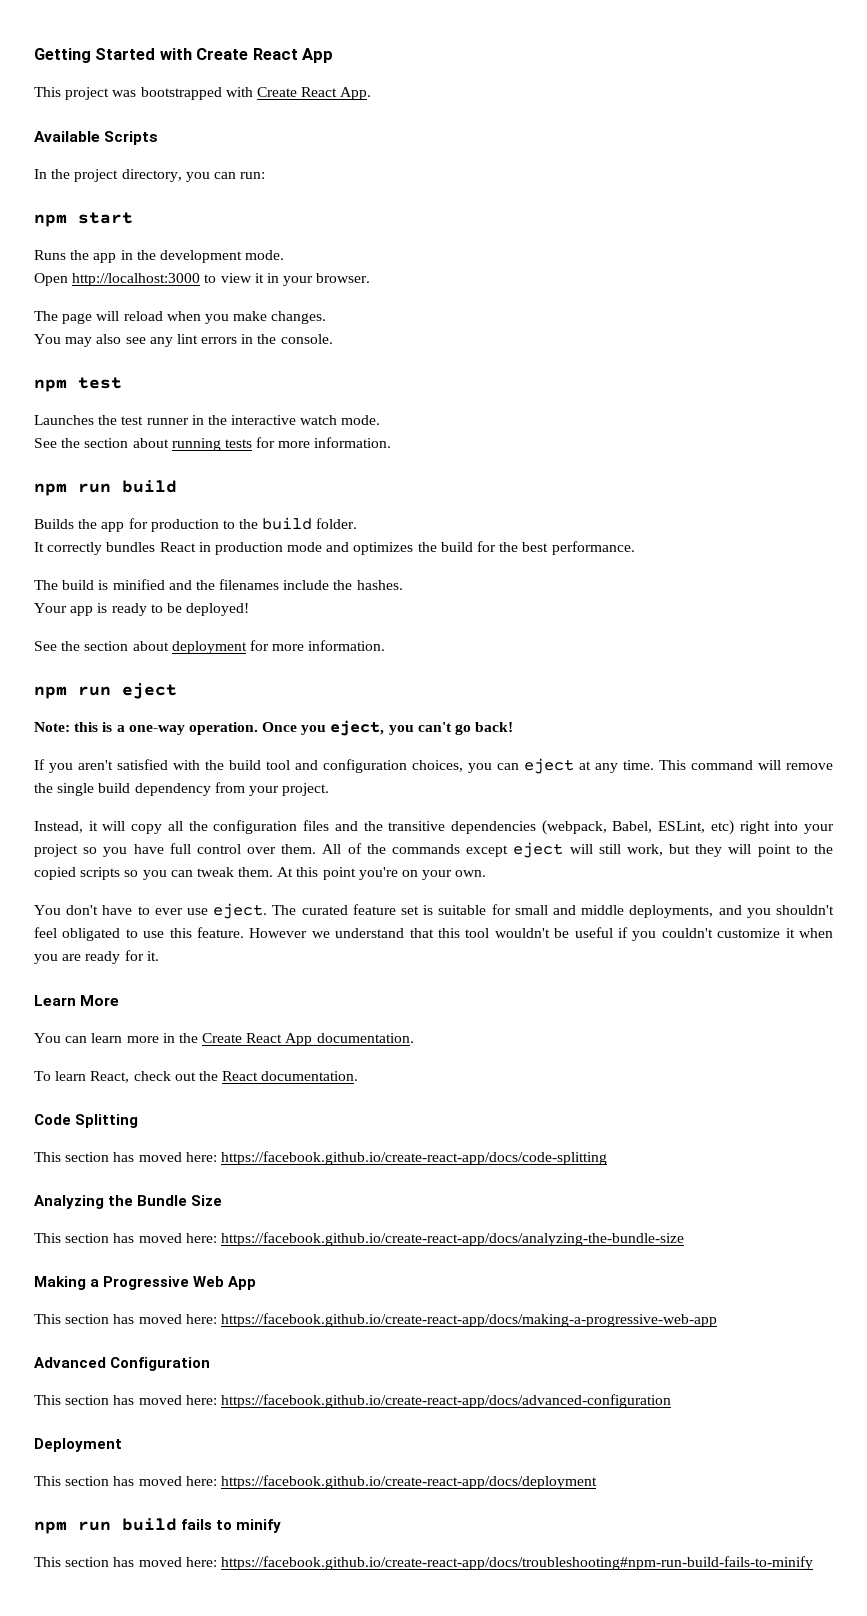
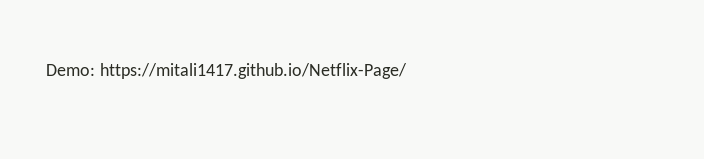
[34,48,334,63] [34,87,372,100] [34,131,159,145] [34,169,266,182] [34,212,133,227] [34,250,285,263] [34,273,371,286] [34,311,327,324] [34,334,333,347] [34,377,122,392] [34,415,381,425] [34,437,392,451] [34,480,177,496] [34,517,358,532] [34,541,635,555] [34,579,403,590] [34,603,250,616] [34,640,386,654] [34,683,177,699] [34,720,514,736] [34,758,833,774] [34,782,330,796] [34,820,834,835] [34,842,833,858] [34,867,487,880] [34,903,835,919] [34,927,833,941] [34,950,159,964] [34,995,120,1006] [34,1033,414,1046] [34,1071,359,1083] [34,1114,139,1128] [34,1151,607,1165] [34,1195,223,1209] [34,1232,684,1246] [34,1276,257,1290] [34,1313,717,1327] [34,1357,211,1371] [34,1394,671,1408] [34,1438,122,1452] [34,1475,597,1489] [34,1518,282,1534] [34,1556,813,1570] Getting Started with Create React App // This project was bootstrapped with Create React App. // Available Scripts // In the project directory, you can run: // npm start // Runs the app in the development mode. // Open http://localhost:3000 to view it in your browser. // The page will reload when you make changes. // You may also see any lint errors in the console. // npm test // Launches the test runner in the interactive watch mode. // See the section about running tests for more information. // npm run build // Builds the app for production to the build folder. // It correctly bundles React in production mode and optimizes the build for the best performance. // The build is minified and the filenames include the hashes. // Your app is ready to be deployed! // See the section about deployment for more information. // npm run eject // Note: this is a one-way operation. Once you eject, you can't go back! // If you aren't satisfied with the build tool and configuration choices, you can eject at any time. This command will remove the single build dependency from your project. // Instead, it will copy all the configuration files and the transitive dependencies (webpack, Babel, ESLint, etc) right into your project so you have full control over them. All of the commands except eject will still work, but they will point to the copied scripts so you can tweak them. At this point you're on your own. // You don't have to ever use eject. The curated feature set is suitable for small and middle deployments, and you shouldn't feel obligated to use this feature. However we understand that this tool wouldn't be useful if you couldn't customize it when you are ready for it. // Learn More // You can learn more in the Create React App documentation. // To learn React, check out the React documentation. // Code Splitting // This section has moved here: https://facebook.github.io/create-react-app/docs/code-splitting // Analyzing the Bundle Size // This section has moved here: https://facebook.github.io/create-react-app/docs/analyzing-the-bundle-size // Making a Progressive Web App // This section has moved here: https://facebook.github.io/create-react-app/docs/making-a-progressive-web-app // Advanced Configuration // This section has moved here: https://facebook.github.io/create-react-app/docs/advanced-configuration // Deployment // This section has moved here: https://facebook.github.io/create-react-app/docs/deployment // npm run build fails to minify // This section has moved here: https://facebook.github.io/create-react-app/docs/troubleshooting#npm-run-build-fails-to-minify -> [46,63,407,79] Demo: https://mitali1417.github.io/Netflix-Page/

